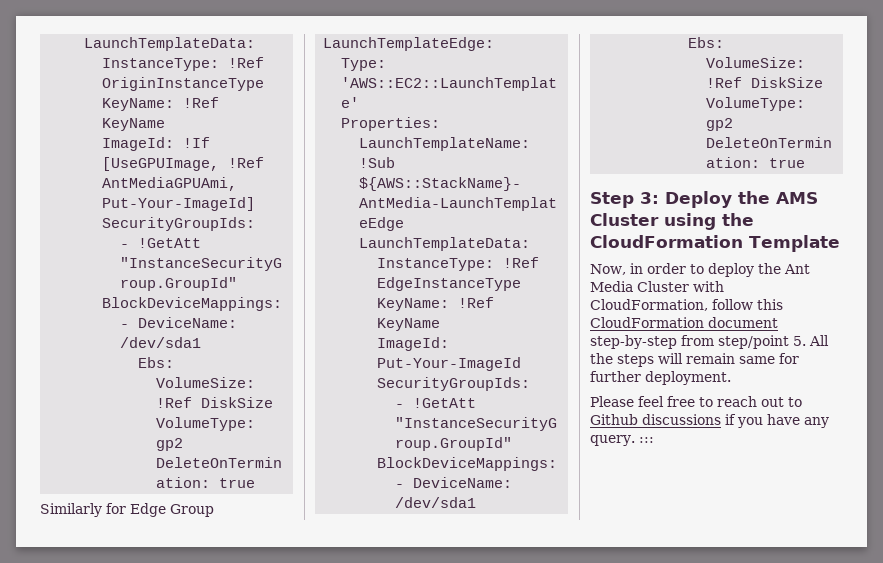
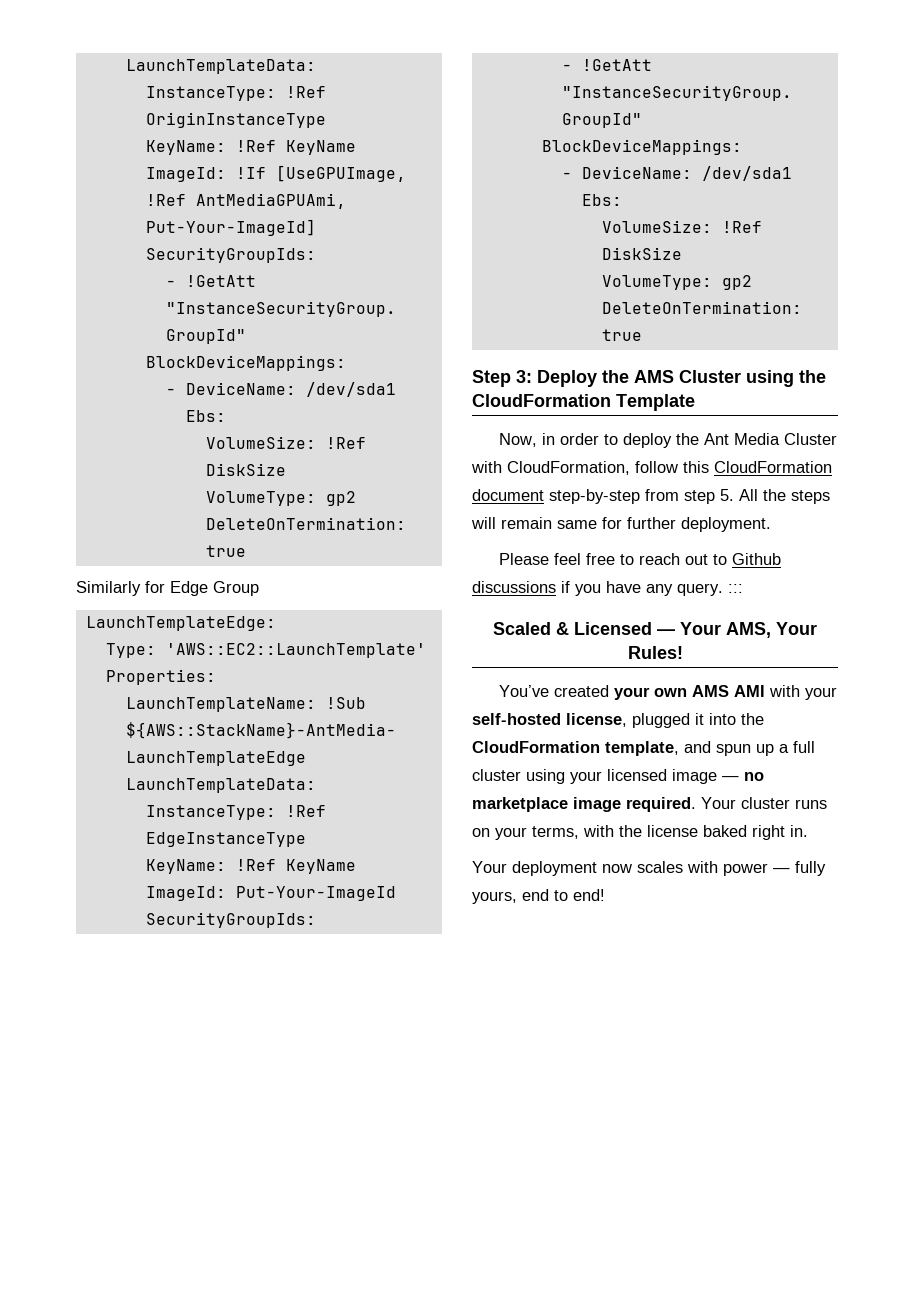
[718,335,789,349] step/point -> [684,490,715,504] step
(654, 440) none -> [493,622,817,638] [627,646,683,659] [498,685,837,700] [472,713,764,728] [472,741,815,756] [472,769,764,784] [472,797,827,812] [472,825,808,840] [472,861,826,876] [472,889,605,904] // Scaled & Licensed — Your AMS, Your Rules! // You’ve created your own AMS AMI with your self-hosted license, plugged it into the CloudFormation template, and spun up a full cluster using your licensed image — no marketplace image required. Your cluster runs on your terms, with the license baked right in. // Your deployment now scales with power — fully yours, end to end!

